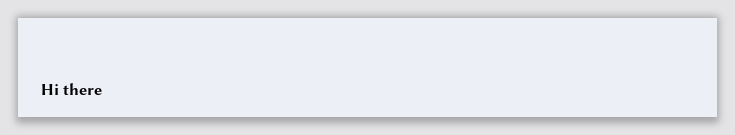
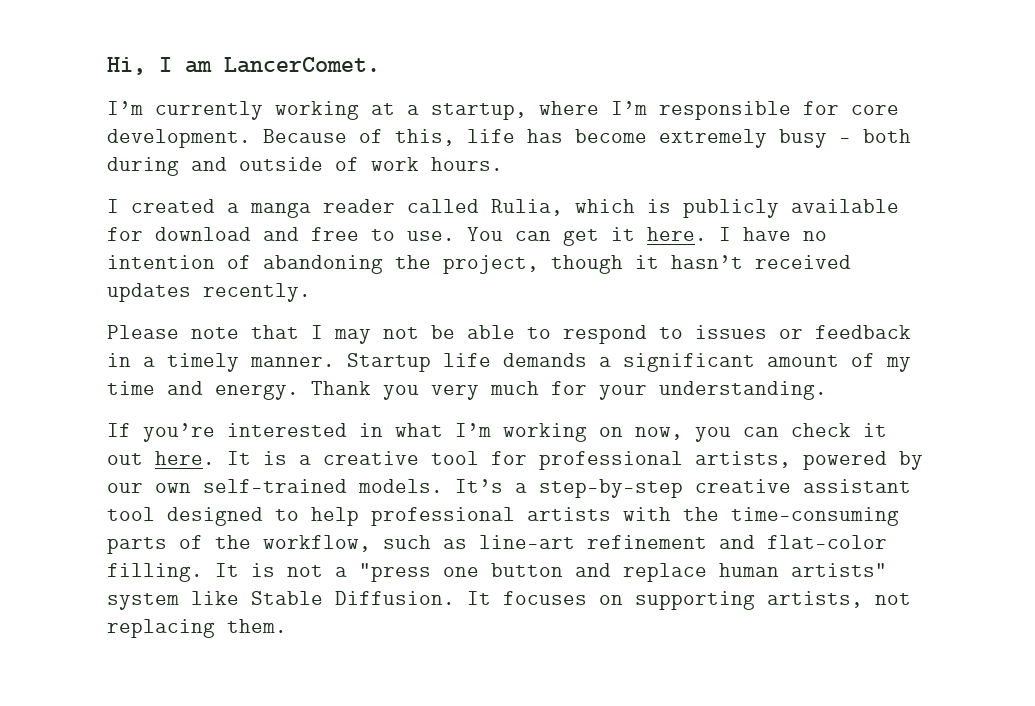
[41,83,103,95] Hi there -> [107,57,380,75] [107,101,899,120] [107,129,911,148] [107,157,503,176] [107,199,899,218] [107,227,827,246] [107,255,851,274] [107,283,311,302] [107,325,911,344] [107,353,911,372] [107,381,827,400] [107,423,887,442] [107,451,923,470] [107,479,911,498] [107,507,899,526] [107,535,887,554] [107,563,887,582] [107,591,911,610] [107,619,287,638] Hi, I am LancerComet. // I’m currently working at a startup, where I’m responsible for core development. Because of this, life has become extremely busy — both during and outside of work hours. // I created a manga reader called Rulia, which is publicly available for download and free to use. You can get it here. I have no intention of abandoning the project, though it hasn’t received updates recently. // Please note that I may not be able to respond to issues or feedback in a timely manner. Startup life demands a significant amount of my time and energy. Thank you very much for your understanding. // If you’re interested in what I’m working on now, you can check it out here. It is a creative tool for professional artists, powered by our own self-trained models. It’s a step-by-step creative assistant tool designed to help professional artists with the time-consuming parts of the workflow, such as line-art refinement and flat-color filling. It is not a "press one button and replace human artists" system like Stable Diffusion. It focuses on supporting artists, not replacing them.

